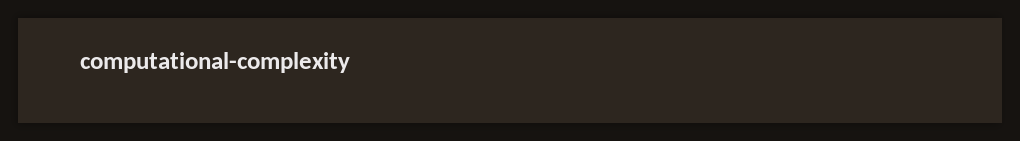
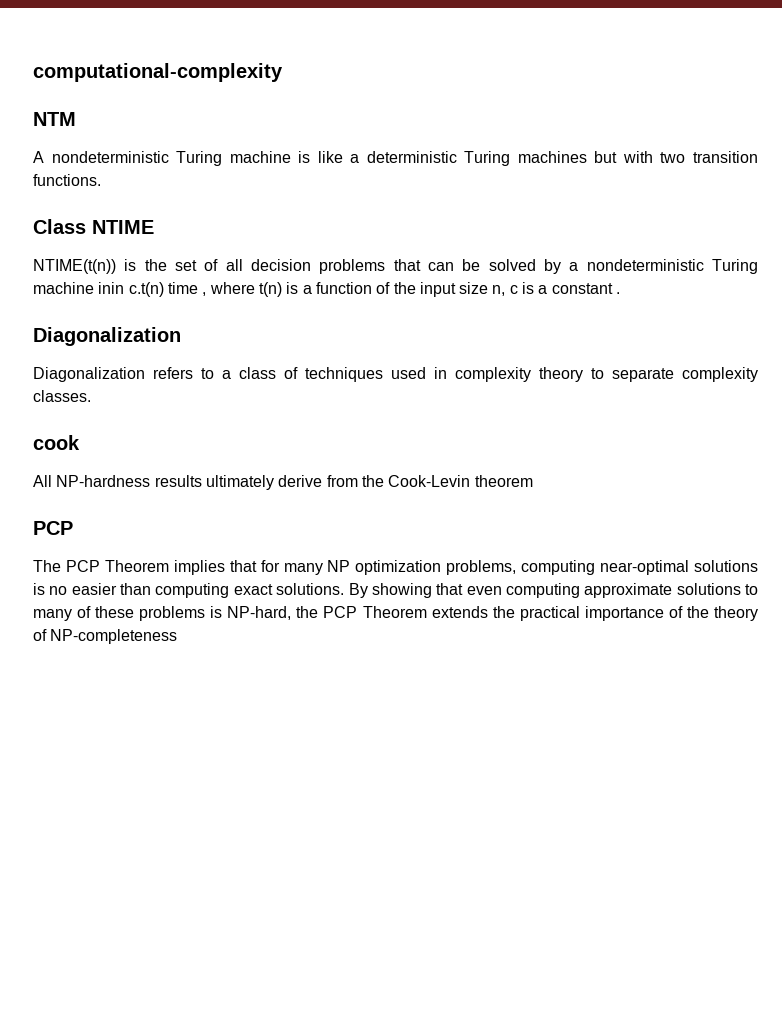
(350, 62) none -> [33,112,76,126] [33,151,759,166] [33,174,101,186] [33,219,154,234] [33,259,759,274] [33,282,621,297] [33,327,181,346] [33,367,758,382] [33,390,91,402] [33,435,80,450] [33,475,533,490] [33,521,73,535] [33,560,759,575] [33,583,758,598] [33,606,759,621] [33,629,178,644] // NTM // A nondeterministic Turing machine is like a deterministic Turing machines but with two transition functions. // Class NTIME // NTIME(t(n)) is the set of all decision problems that can be solved by a nondeterministic Turing machine inin c.t(n) time , where t(n) is a function of the input size n, c is a constant . // Diagonalization // Diagonalization refers to a class of techniques used in complexity theory to separate complexity classes. // cook // All NP-hardness results ultimately derive from the Cook-Levin theorem // PCP // The PCP Theorem implies that for many NP optimization problems, computing near-optimal solutions is no easier than computing exact solutions. By showing that even computing approximate solutions to many of these problems is NP-hard, the PCP Theorem extends the practical importance of the theory of NP-completeness

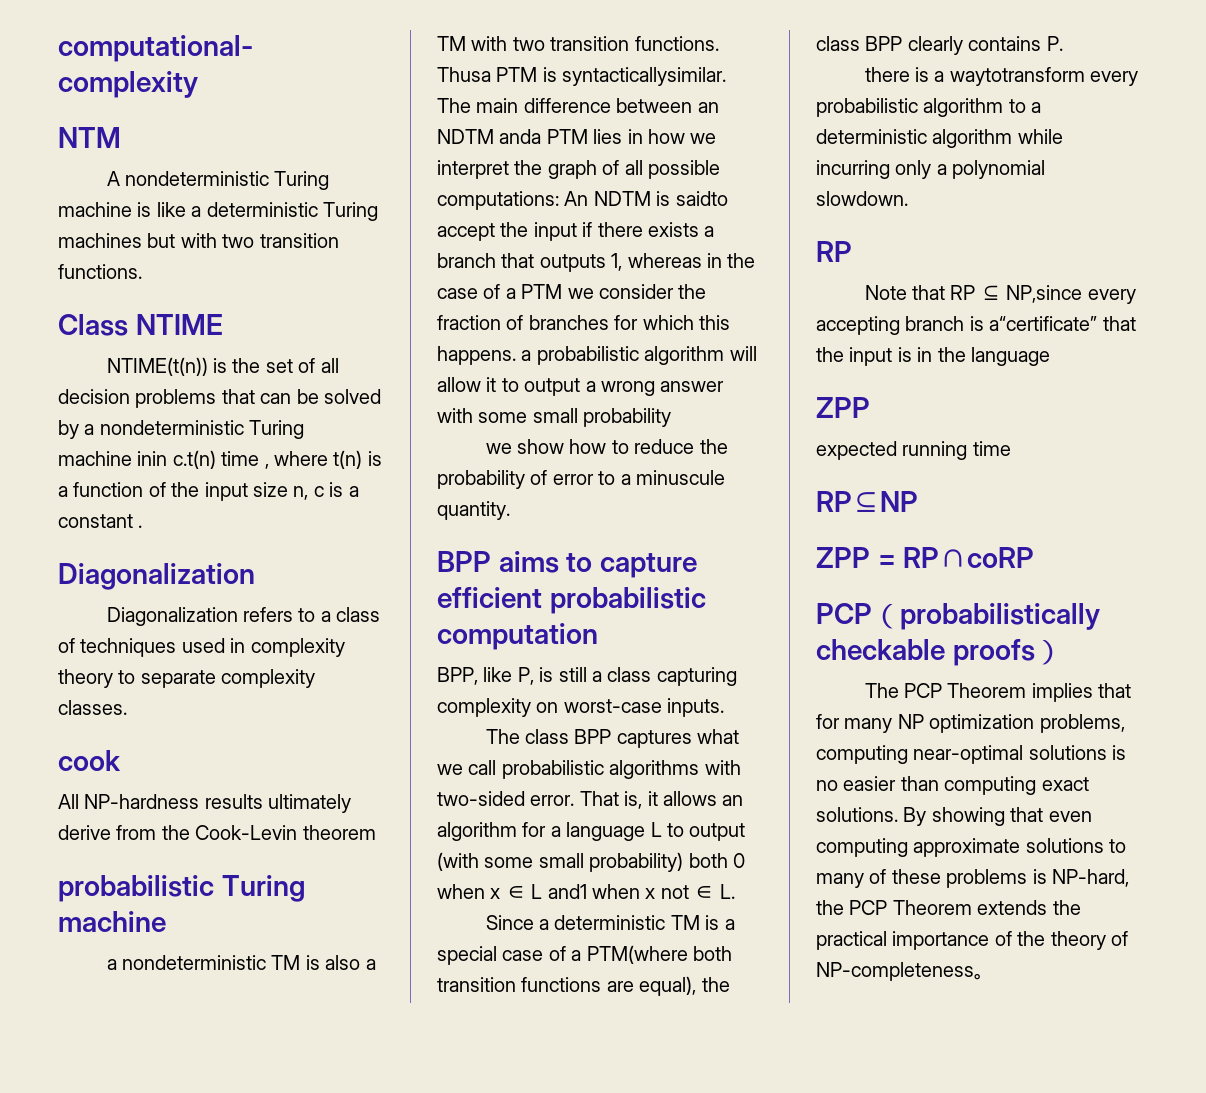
[33,521,73,535] PCP -> [58,875,305,902] [58,911,166,932] [106,955,376,970] [437,36,719,51] [437,67,727,86] [437,98,719,113] [437,129,717,144] [437,160,720,179] [437,191,728,210] [437,222,715,241] [437,253,756,272] [437,284,707,299] [437,315,730,330] [437,346,757,365] [437,377,725,396] [437,408,672,427] [485,439,728,454] [437,470,725,489] [437,501,510,520] [437,551,697,578] [437,587,706,614] [437,623,598,650] [437,667,737,686] [437,698,725,717] [485,729,740,748] [437,760,741,779] [437,791,744,809] [437,822,746,841] [437,852,745,872] [437,884,735,899] [485,915,735,930] [437,945,732,965] [437,976,730,996] [816,36,1063,55] [864,67,1139,86] [816,98,1042,117] [816,129,1063,148] [816,160,1046,179] [816,191,908,206] [816,241,852,262] [864,285,1136,304] [816,316,1136,335] [816,347,1050,366] [816,397,870,418] [816,441,1011,460] [816,491,918,512] [816,547,1035,568] [816,603,1100,630] [816,639,1063,666] probabilistic Turing machine // a nondeterministic TM is also a TM with two transition functions. Thusa PTM is syntacticallysimilar. The main difference between an NDTM anda PTM lies in how we interpret the graph of all possible computations: An NDTM is saidto accept the input if there exists a branch that outputs 1, whereas in the case of a PTM we consider the fraction of branches for which this happens. a probabilistic algorithm will allow it to output a wrong answer with some small probability // we show how to reduce the probability of error to a minuscule quantity. // BPP aims to capture efficient probabilistic computation // BPP, like P, is still a class capturing complexity on worst-case inputs. // The class BPP captures what we call probabilistic algorithms with two-sided error. That is, it allows an algorithm for a language L to output (with some small probability) both 0 when x ∈ L and1 when x not ∈ L. // Since a deterministic TM is a special case of a PTM(where both transition functions are equal), the class BPP clearly contains P. // there is a waytotransform every probabilistic algorithm to a deterministic algorithm while incurring only a polynomial slowdown. // RP // Note that RP ⊆ NP,since every accepting branch is a“certificate” that the input is in the language // ZPP // expected running time // RP⊆NP // ZPP = RP∩coRP // PCP（probabilistically checkable proofs）
(178, 636) none -> [974,973,994,980] 。

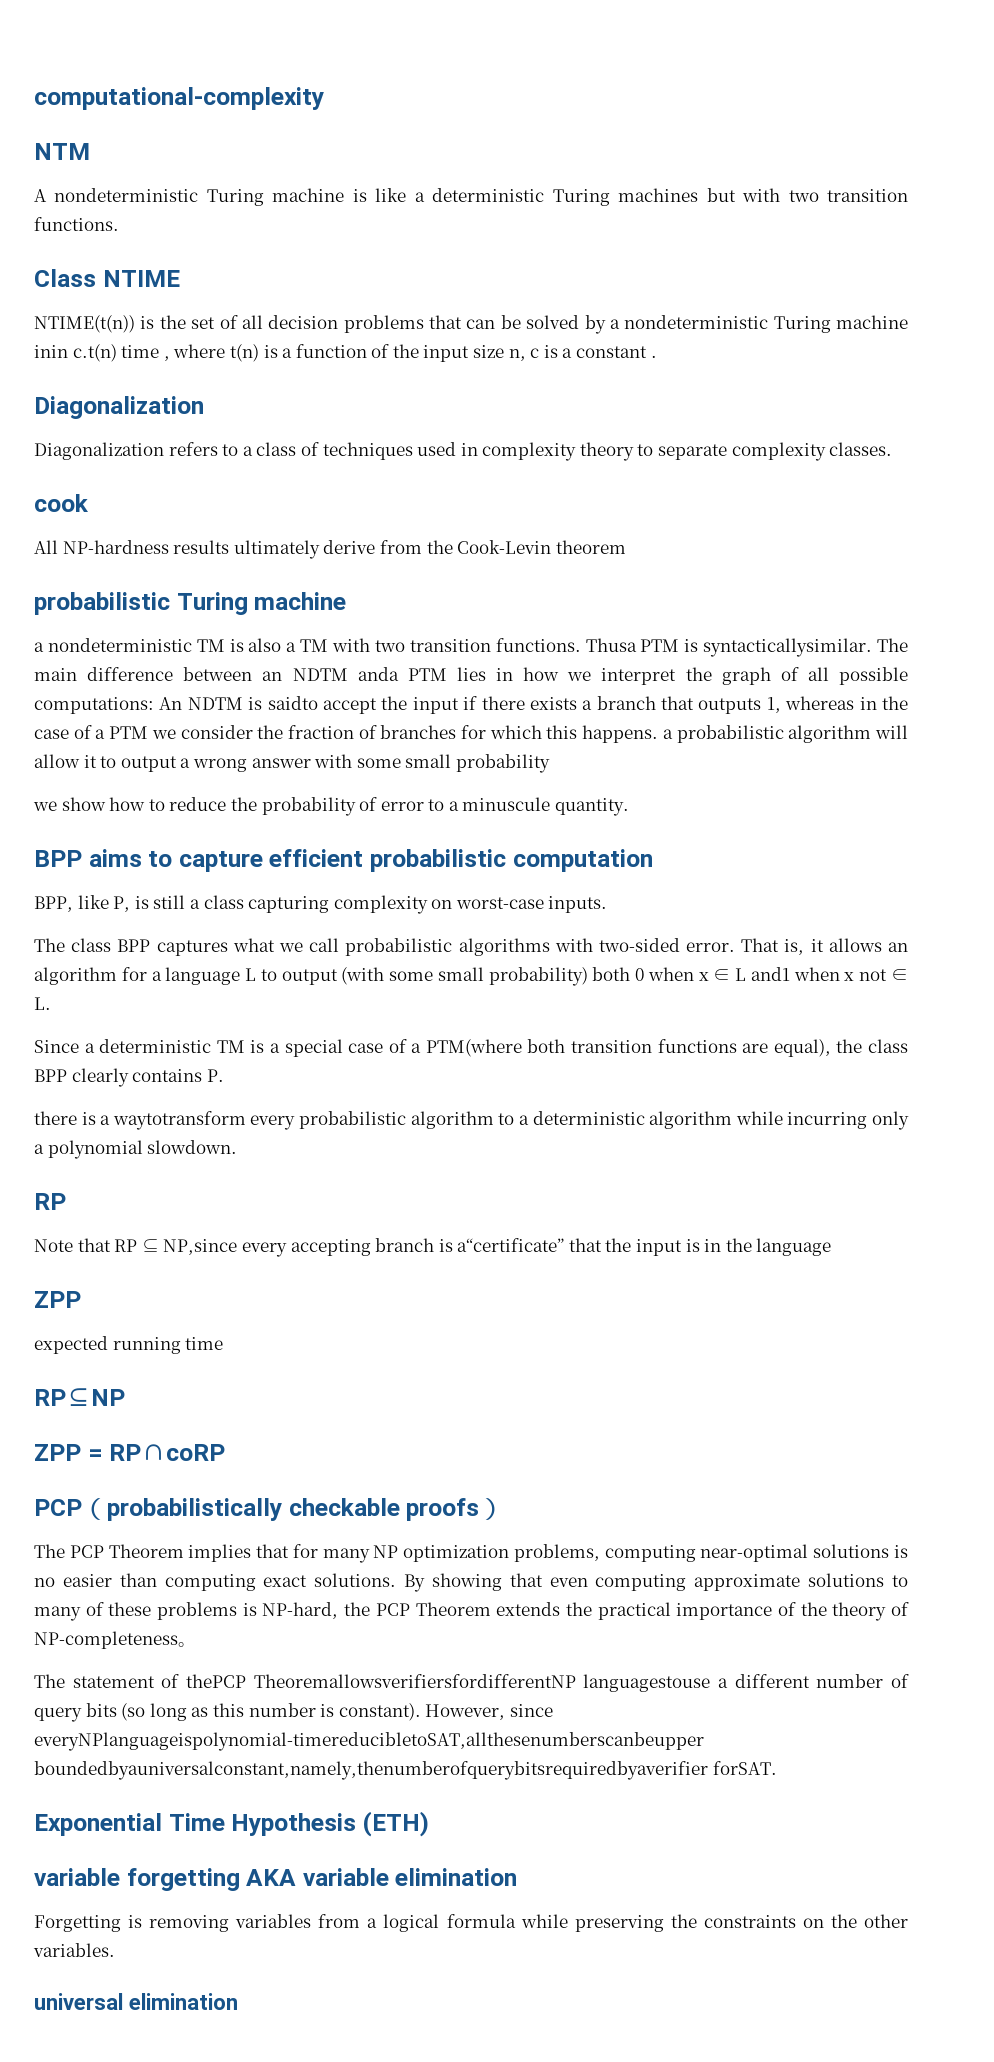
(994, 976) none -> [34,1674,909,1692] [34,1703,553,1722] [34,1732,704,1751] [34,1761,777,1780] [34,1811,429,1837] [34,1868,518,1891] [34,1914,908,1932] [33,1943,115,1957] [34,1993,238,2010] // The statement of thePCP TheoremallowsverifiersfordifferentNP languagestouse a different number of query bits (so long as this number is constant). However, since everyNPlanguageispolynomial-timereducibletoSAT,allthesenumberscanbeupper boundedbyauniversalconstant,namely,thenumberofquerybitsrequiredbyaverifier forSAT. // Exponential Time Hypothesis (ETH) // variable forgetting AKA variable elimination // Forgetting is removing variables from a logical formula while preserving the constraints on the other variables. // universal elimination

